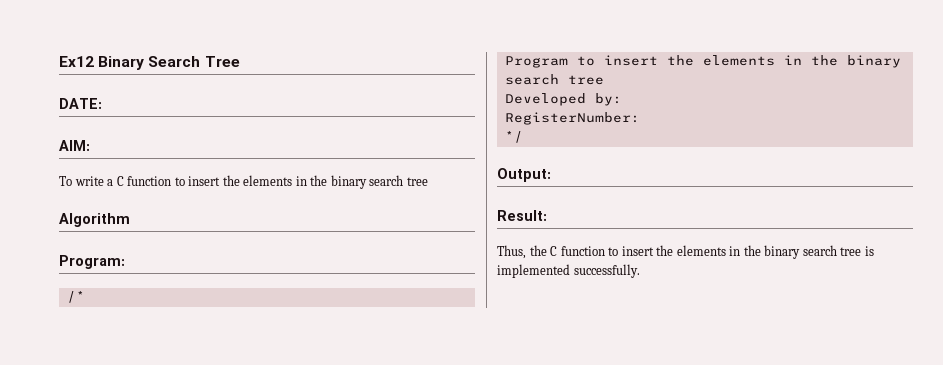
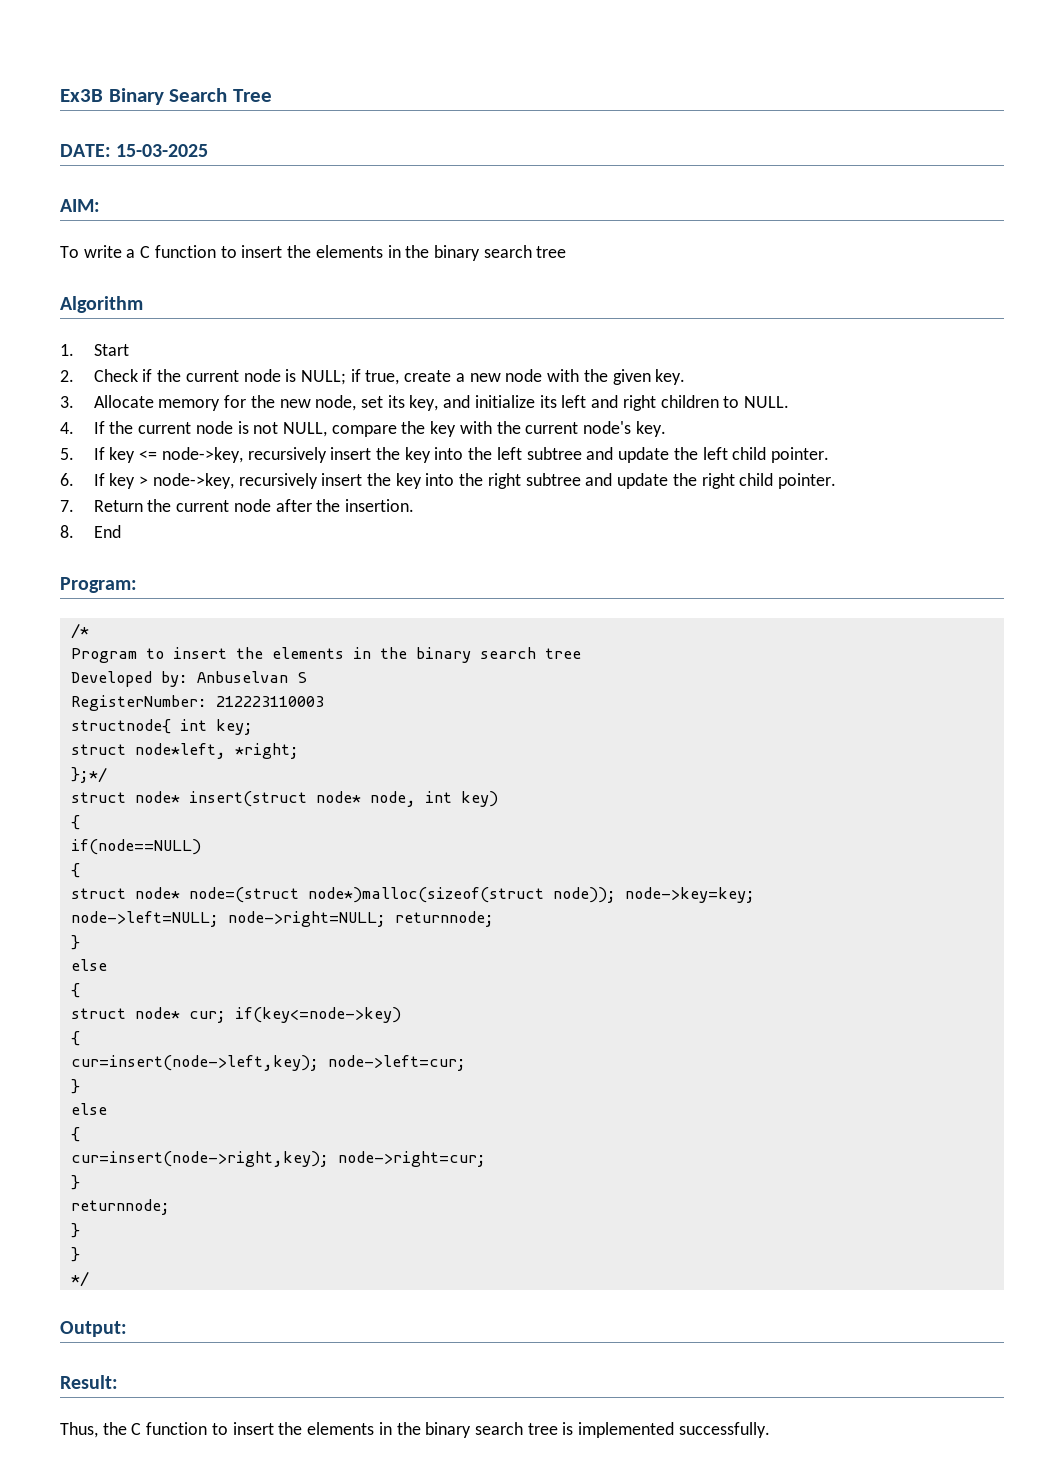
[59,56,94,67] Ex12 -> [60,89,103,102] Ex3B
(102, 103) none -> [116,144,209,157] 15-03-2025
(130, 220) none -> [60,344,129,356] [60,369,686,385] [60,395,789,411] [60,421,666,437] [60,447,829,463] [60,473,836,489] [60,499,415,512] [60,525,121,538] // 1. Start // 2. Check if the current node is NULL; if true, create a new node with the given key. // 3. Allocate memory for the new node, set its key, and initialize its left and right children to NULL. // 4. If the current node is not NULL, compare the key with the current node's key. // 5. If key <= node->key, recursively insert the key into the left subtree and update the left child pointer. // 6. If key > node->key, recursively insert the key into the right subtree and update the right child pointer. // 7. Return the current node after the insertion. // 8. End
(622, 99) none -> [196,671,307,683] Anbuselvan S
(640, 118) none -> [215,696,324,707] [70,719,253,735] [70,743,299,759] [70,767,107,783] [70,791,498,807] [70,815,80,830] [70,839,201,855] [70,863,80,878] [70,887,755,903] [70,911,494,927] [70,935,80,950] [70,959,107,971] [70,983,80,998] [70,1007,401,1023] [70,1031,80,1046] [70,1055,466,1071] [70,1079,80,1094] [70,1103,107,1115] [70,1127,80,1142] [70,1151,486,1167] [70,1175,80,1190] [70,1199,170,1215] [70,1223,80,1238] [70,1247,80,1262] 212223110003 // structnode{ int key; // struct node*left, *right; // };*/ // struct node* insert(struct node* node, int key) // { // if(node==NULL) // { // struct node* node=(struct node*)malloc(sizeof(struct node)); node->key=key; // node->left=NULL; node->right=NULL; returnnode; // } // else // { // struct node* cur; if(key<=node->key) // { // cur=insert(node->left,key); node->left=cur; // } // else // { // cur=insert(node->right,key); node->right=cur; // } // returnnode; // } // }

